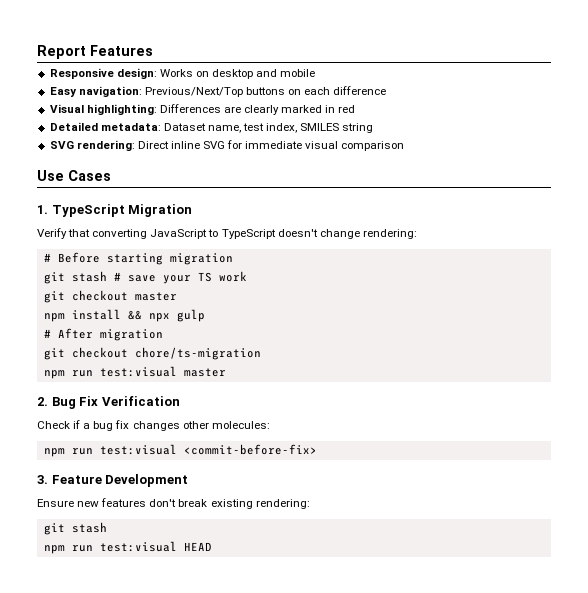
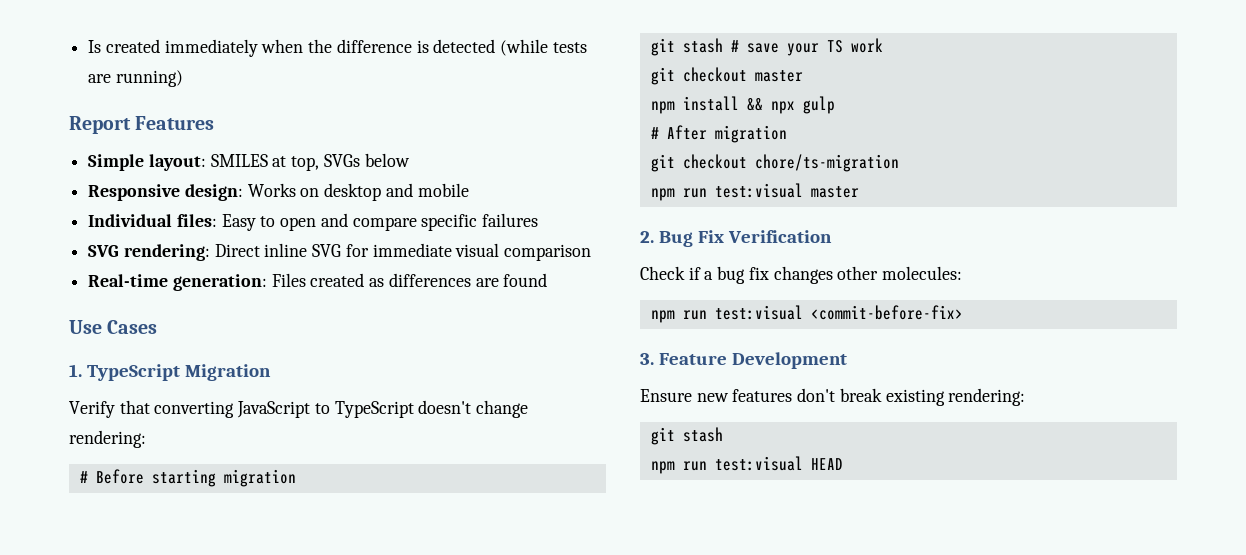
[37,45,153,59] Report Features -> [88,39,587,57] [88,70,183,87] [69,116,215,134] [88,153,410,171] Is created immediately when the difference is detected (while tests are running) // Report Features // Simple layout: SMILES at top, SVGs below
[49,86,387,97] [49,104,356,115] [49,122,374,133] Easy navigation: Previous/Next/Top buttons on each difference // Visual highlighting: Differences are clearly marked in red // Detailed metadata: Dataset name, test index, SMILES string -> [88,213,539,231] Individual files: Easy to open and compare specific failures
(405, 146) none -> [88,273,548,291] // Real-time generation: Files created as differences are found

